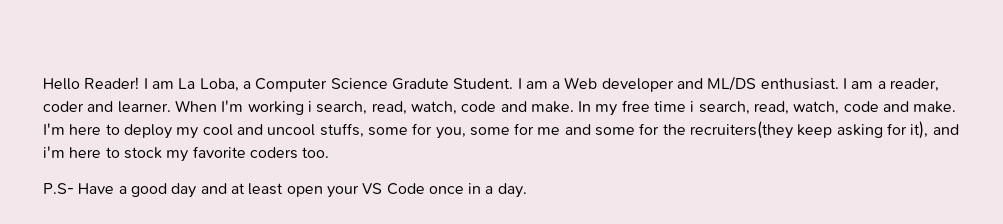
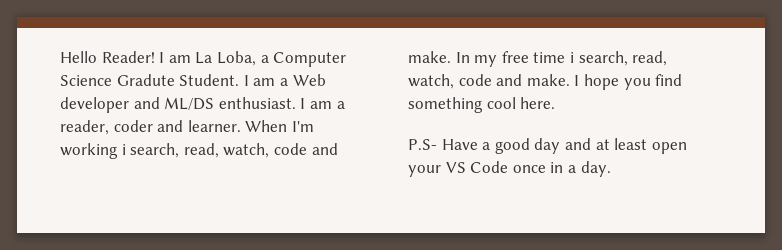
[43,121,959,139] [43,146,330,162] I'm here to deploy my cool and uncool stuffs, some for you, some for me and some for the recruiters(they keep asking for it), and i'm here to stock my favorite coders too. -> [574,74,683,90] [408,97,556,113] I hope you find something cool here.

